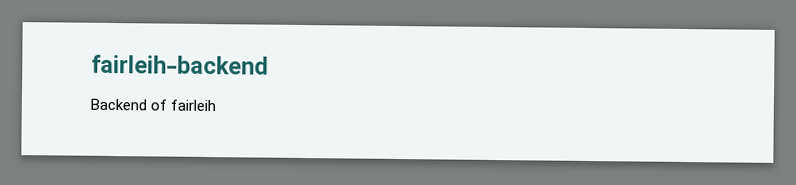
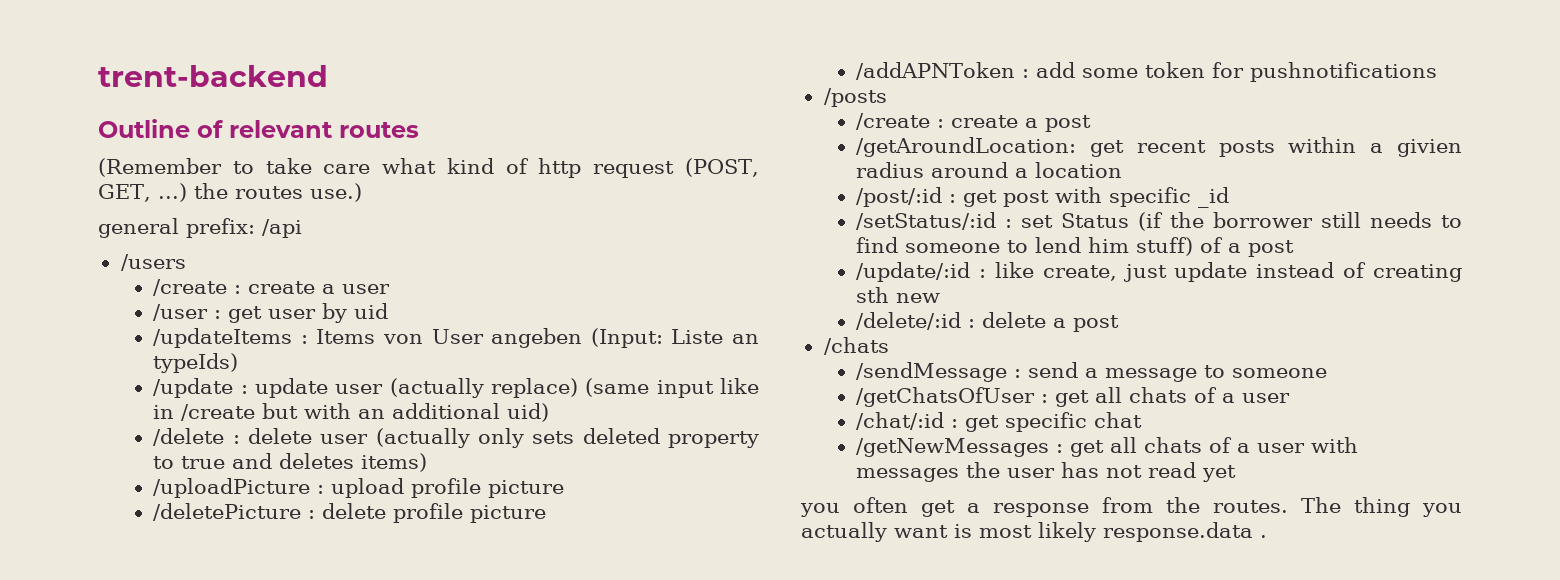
[91,54,269,75] [90,98,217,112] fairleih-backend // Backend of fairleih -> [98,65,328,87] [98,119,419,138] [98,158,760,178] [98,183,362,202] [98,218,302,238] [120,254,186,271] [153,279,391,296] [153,303,389,323] [153,328,760,348] [153,353,239,373] [153,378,760,398] [153,403,550,422] [153,428,760,448] [153,453,428,472] [153,478,565,498] [153,503,547,523] [856,62,1438,82] [823,88,887,107] [856,113,1092,132] [856,137,1462,157] [856,162,1123,178] [856,187,1230,208] [856,212,1462,231] [856,237,1295,257] [856,262,1463,282] [856,287,941,303] [856,312,1120,332] [823,337,889,355] [856,362,1328,382] [856,387,1291,407] [856,412,1143,432] [856,437,1359,457] [856,462,1237,482] [800,497,1462,517] [801,522,1267,542] trent-backend // Outline of relevant routes // (Remember to take care what kind of http request (POST, GET, ...) the routes use.) // general prefix: /api // /users // /create : create a user // /user : get user by uid // /updateItems : Items von User angeben (Input: Liste an typeIds) // /update : update user (actually replace) (same input like in /create but with an additional uid) // /delete : delete user (actually only sets deleted property to true and deletes items) // /uploadPicture : upload profile picture // /deletePicture : delete profile picture // /addAPNToken : add some token for pushnotifications // /posts // /create : create a post // /getAroundLocation: get recent posts within a givien radius around a location // /post/:id : get post with specific _id // /setStatus/:id : set Status (if the borrower still needs to find someone to lend him stuff) of a post // /update/:id : like create, just update instead of creating sth new // /delete/:id : delete a post // /chats // /sendMessage : send a message to someone // /getChatsOfUser : get all chats of a user // /chat/:id : get specific chat // /getNewMessages : get all chats of a user with messages the user has not read yet // you often get a response from the routes. The thing you actually want is most likely response.data .

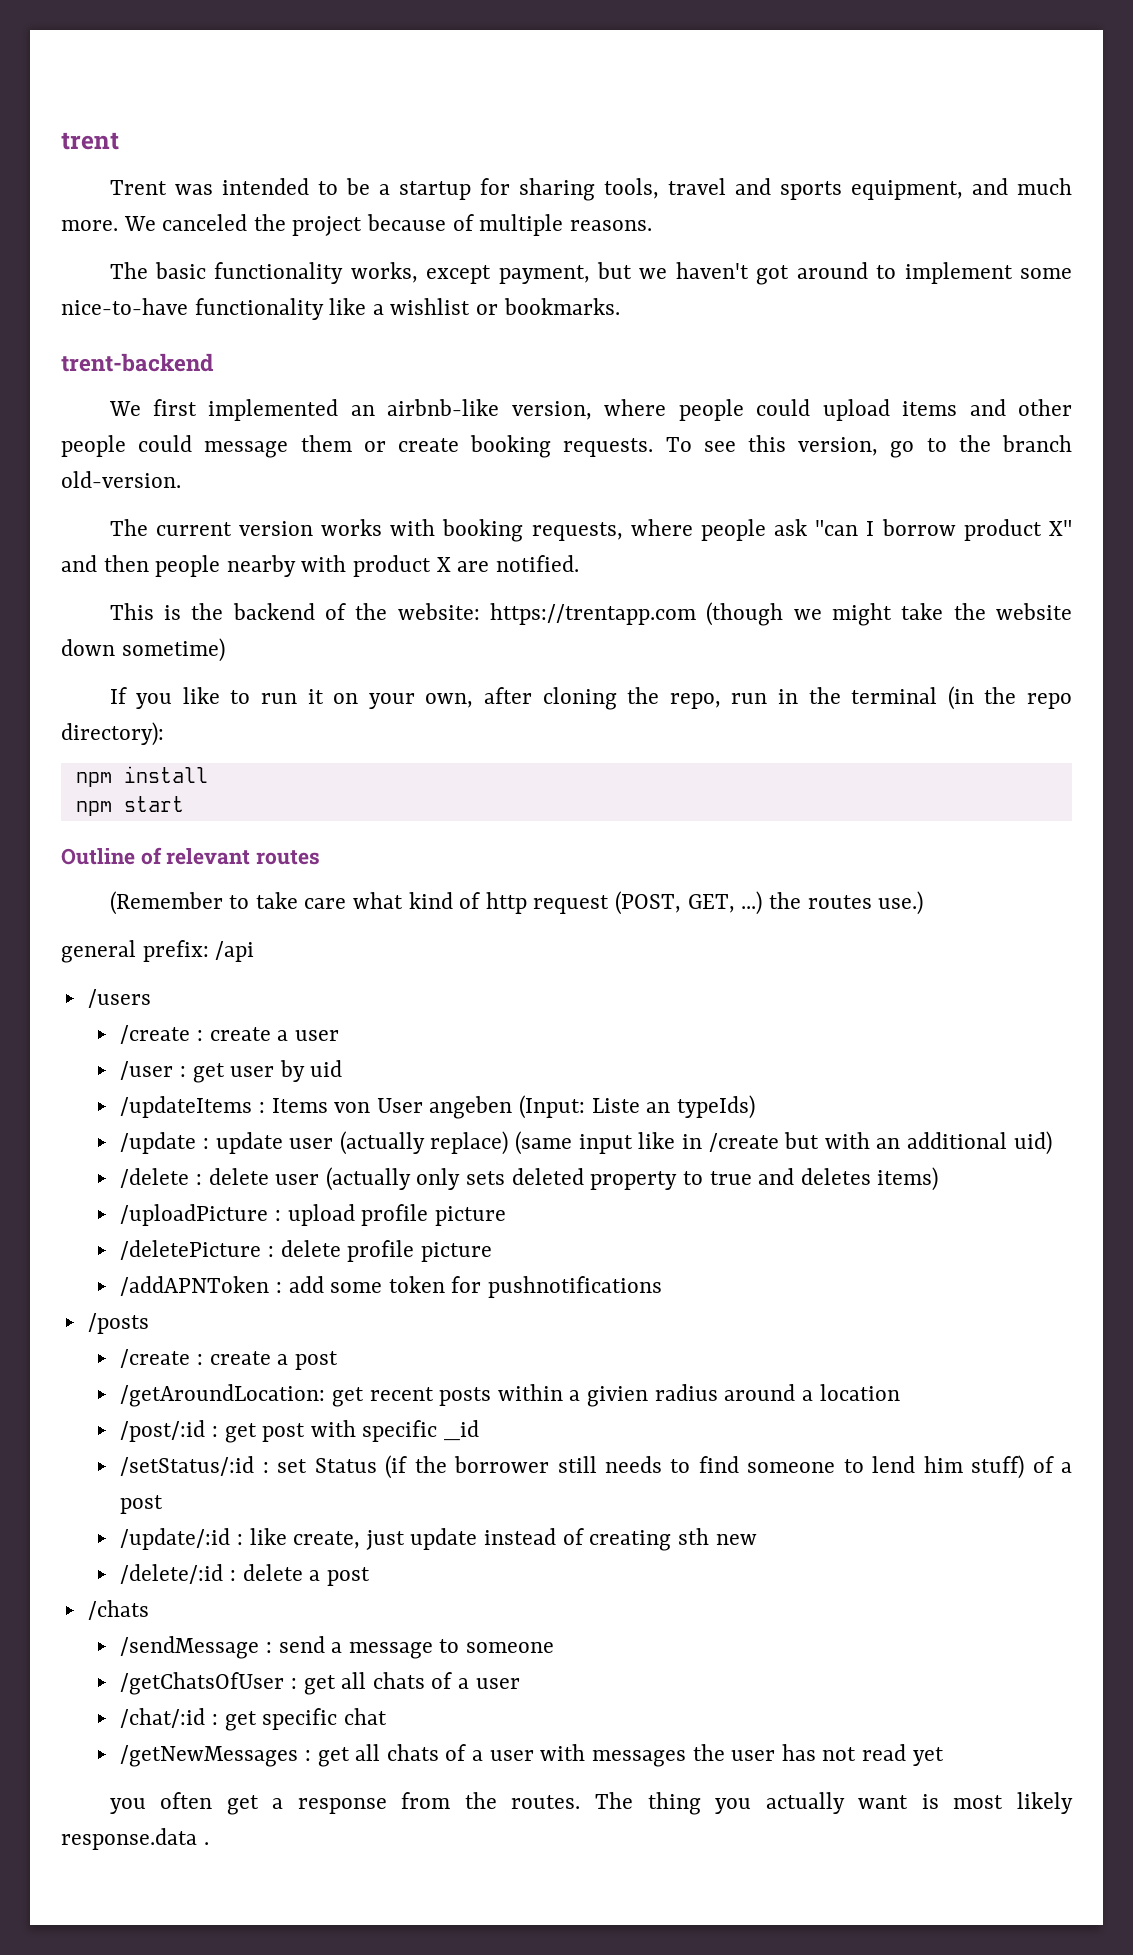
[98,65,328,87] trent-backend -> [61,132,119,150] [109,178,1072,201] [61,214,652,236] [109,262,1072,285] [61,298,620,320] [61,353,213,372] [108,399,1072,421] [61,435,1073,458] [61,471,181,488] [109,519,1072,542] [61,555,579,577] [109,602,1072,626] [61,638,225,662] [109,686,1072,710] [61,722,164,746] [75,766,208,787] [75,796,184,816] trent // Trent was intended to be a startup for sharing tools, travel and sports equipment, and much more. We canceled the project because of multiple reasons. // The basic functionality works, except payment, but we haven't got around to implement some nice-to-have functionality like a wishlist or bookmarks. // trent-backend // We first implemented an airbnb-like version, where people could upload items and other people could message them or create booking requests. To see this version, go to the branch old-version. // The current version works with booking requests, where people ask "can I borrow product X" and then people nearby with product X are notified. // This is the backend of the website: https://trentapp.com (though we might take the website down sometime) // If you like to run it on your own, after cloning the repo, run in the terminal (in the repo directory): // npm install // npm start

